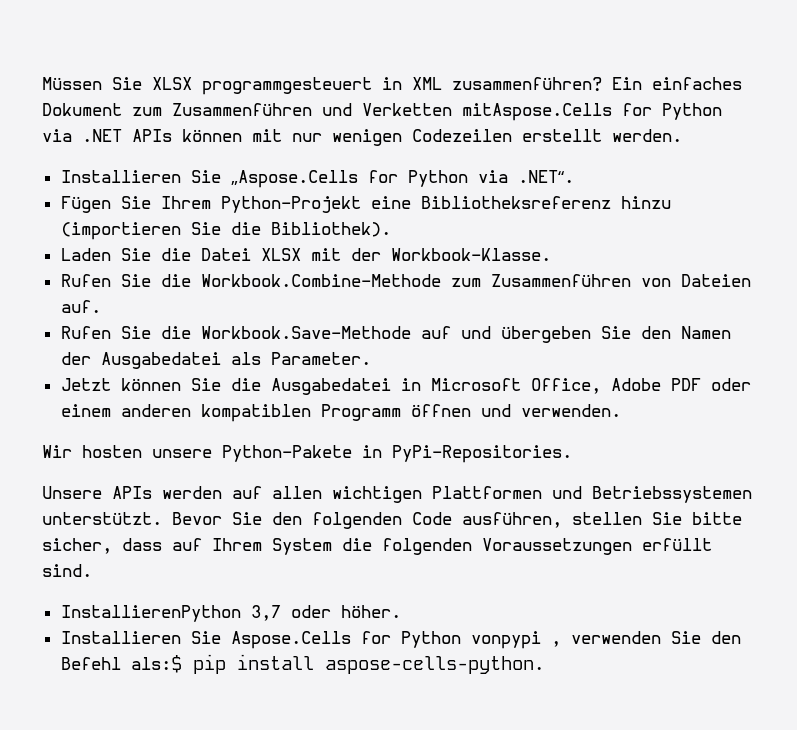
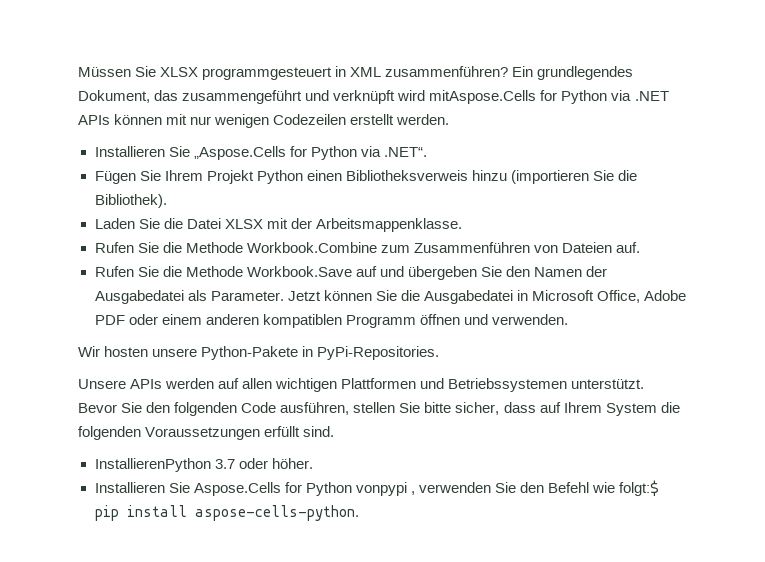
[652,77,742,90] [42,103,452,116] einfaches Dokument zum Zusammenführen und Verketten -> [537,66,634,80] [78,90,426,104] grundlegendes Dokument, das zusammengeführt und verknüpft wird
[220,196,611,213] Python-Projekt eine Bibliotheksreferenz -> [206,170,468,184] Projekt Python einen Bibliotheksverweis
[390,248,551,261] [60,274,441,287] Workbook-Klasse. // Rufen Sie die Workbook.Combine-Methode -> [315,218,462,232] [94,242,377,253] Arbeitsmappenklasse. // Rufen Sie die Methode Workbook.Combine
[200,326,411,339] Workbook.Save-Methode -> [185,266,352,277] Methode Workbook.Save
(371, 358) // -> (284, 296) none
[250,605,281,621] 3,7 -> [214,459,235,469] 3.7
[130,655,182,673] als:$ -> [592,480,660,496] wie folgt:$

